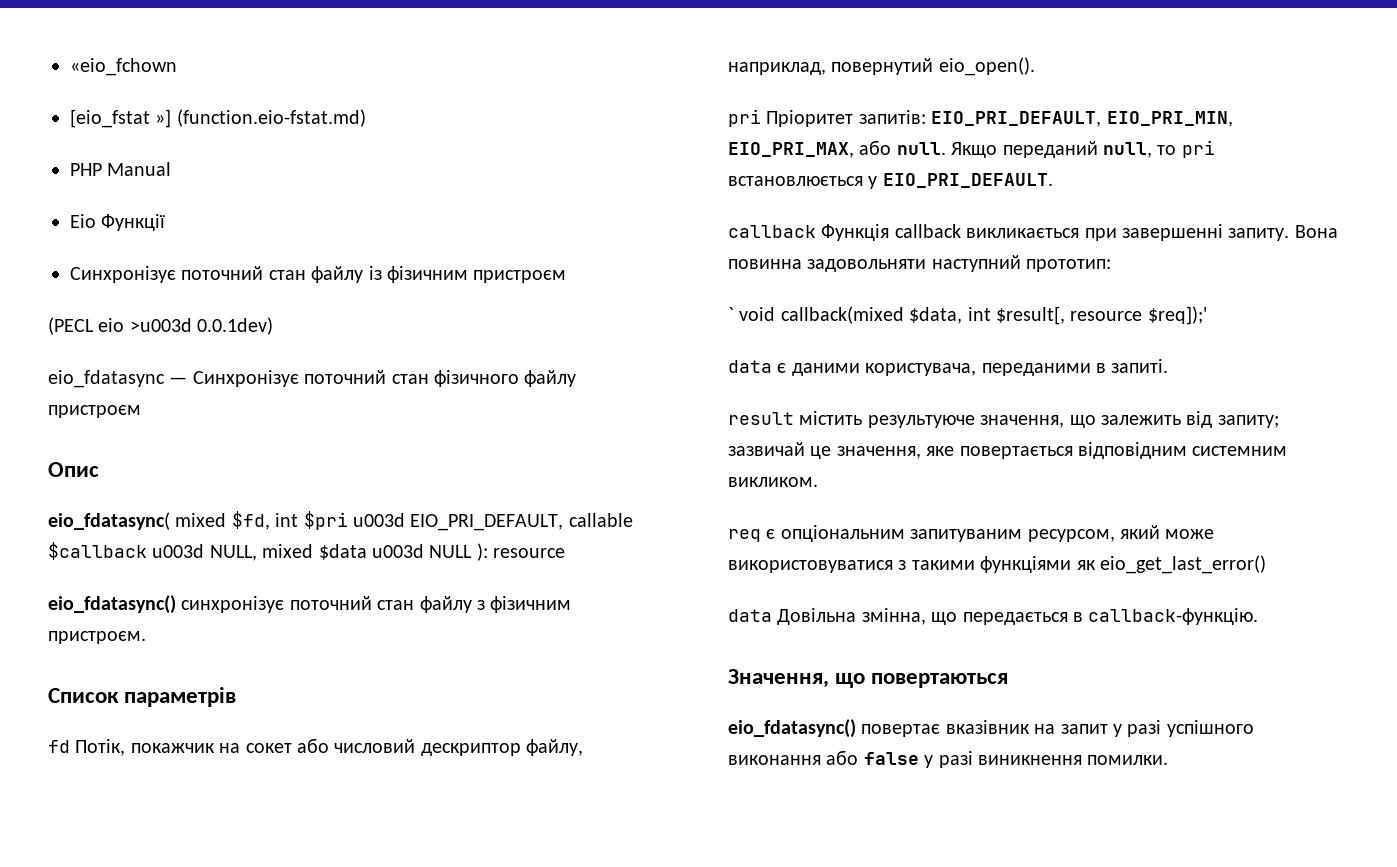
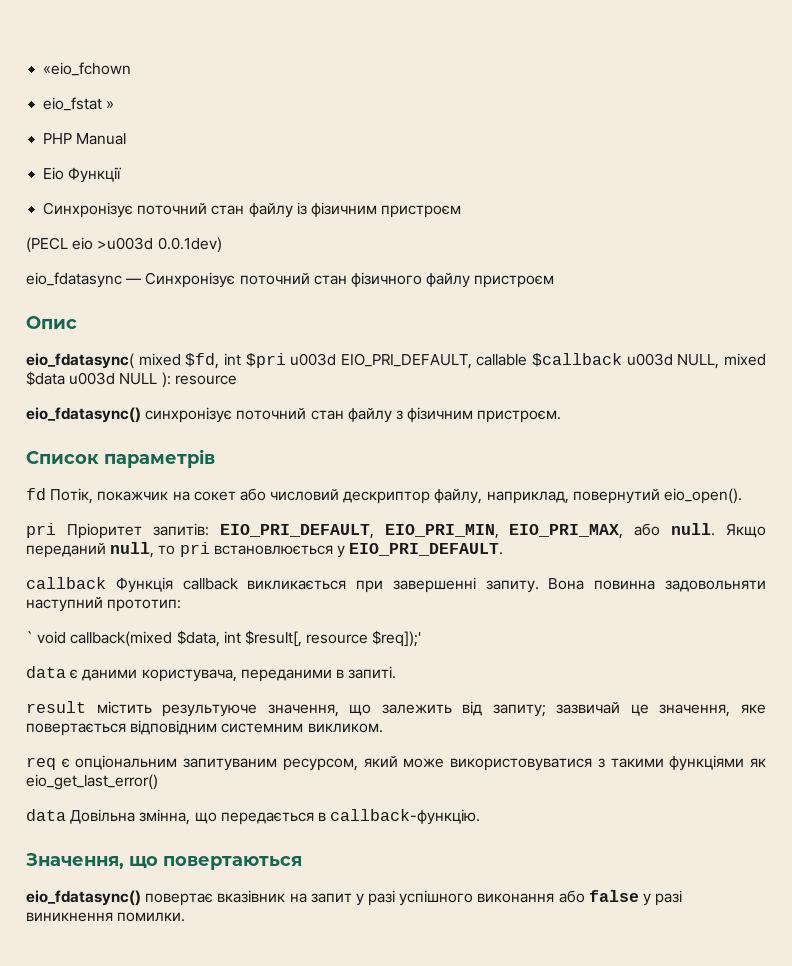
[70,109,366,128] [eio_fstat »] (function.eio-fstat.md) -> [43,97,115,111] eio_fstat »

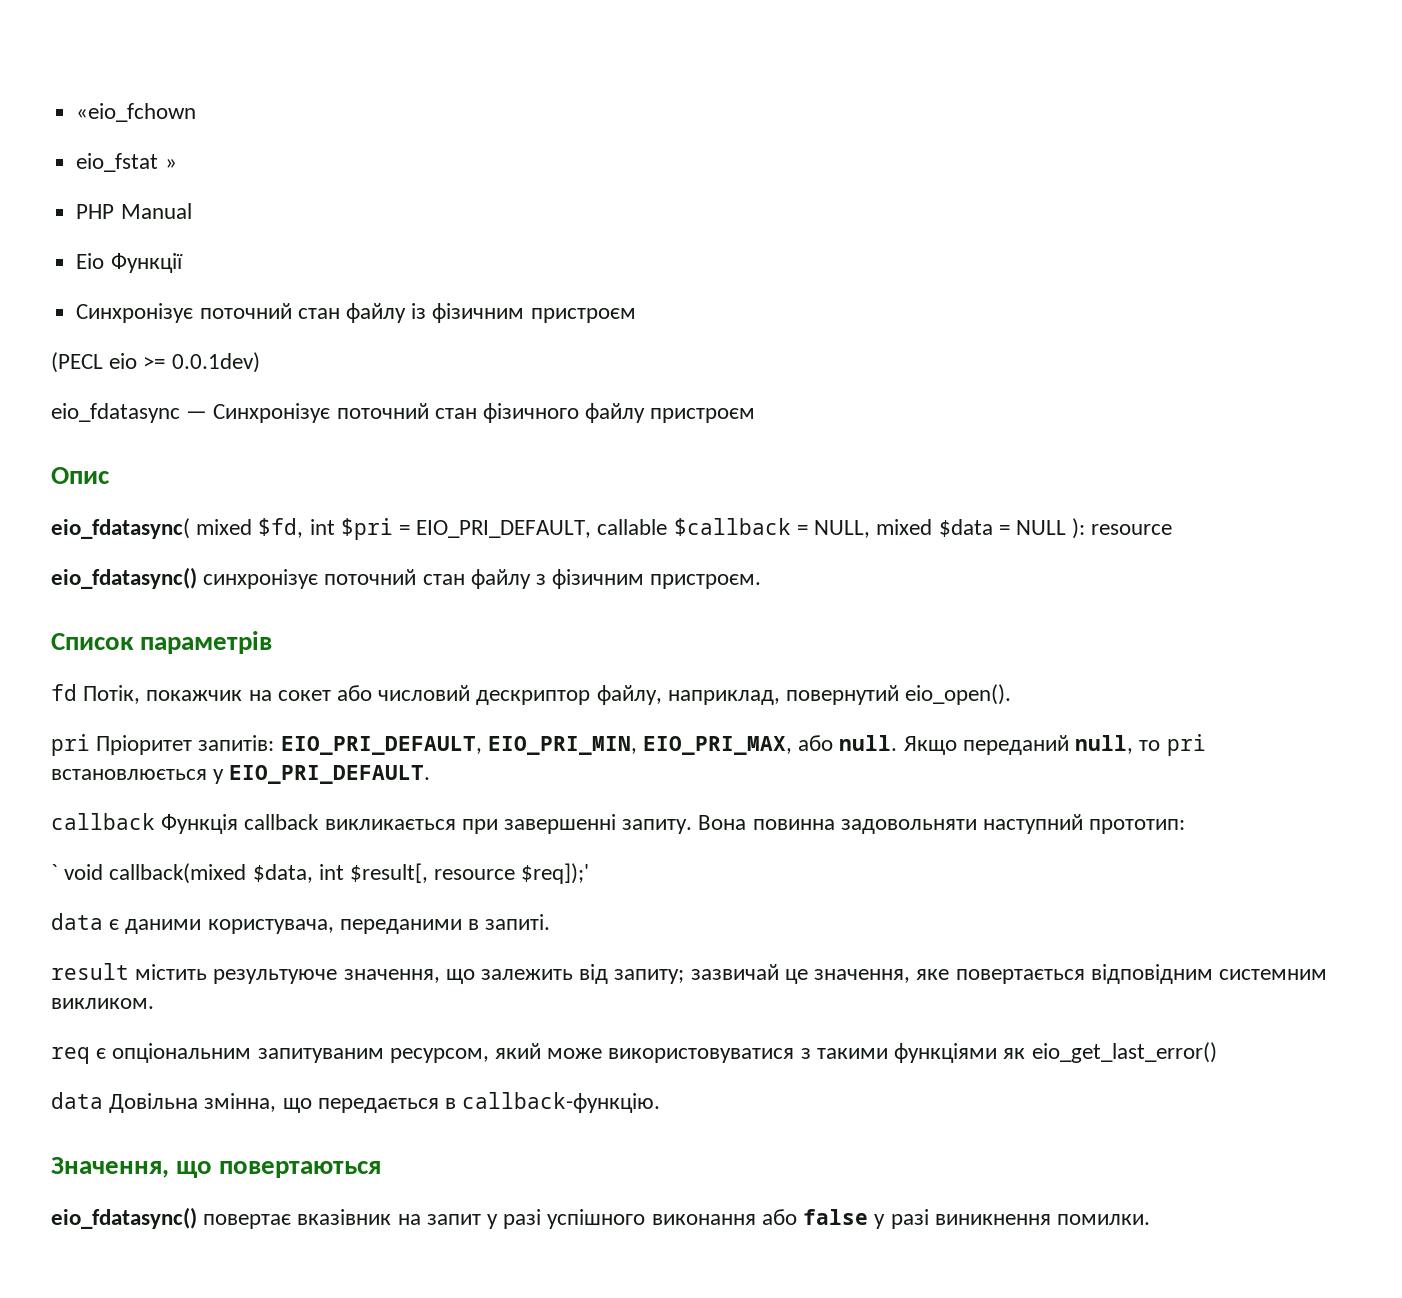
[97,237,154,250] >u003d -> [143,356,166,369] >=
[290,353,337,366] u003d -> [399,525,411,535] =
[626,353,673,366] u003d -> [796,525,808,535] =
[69,372,116,385] u003d -> [998,525,1010,535] =

